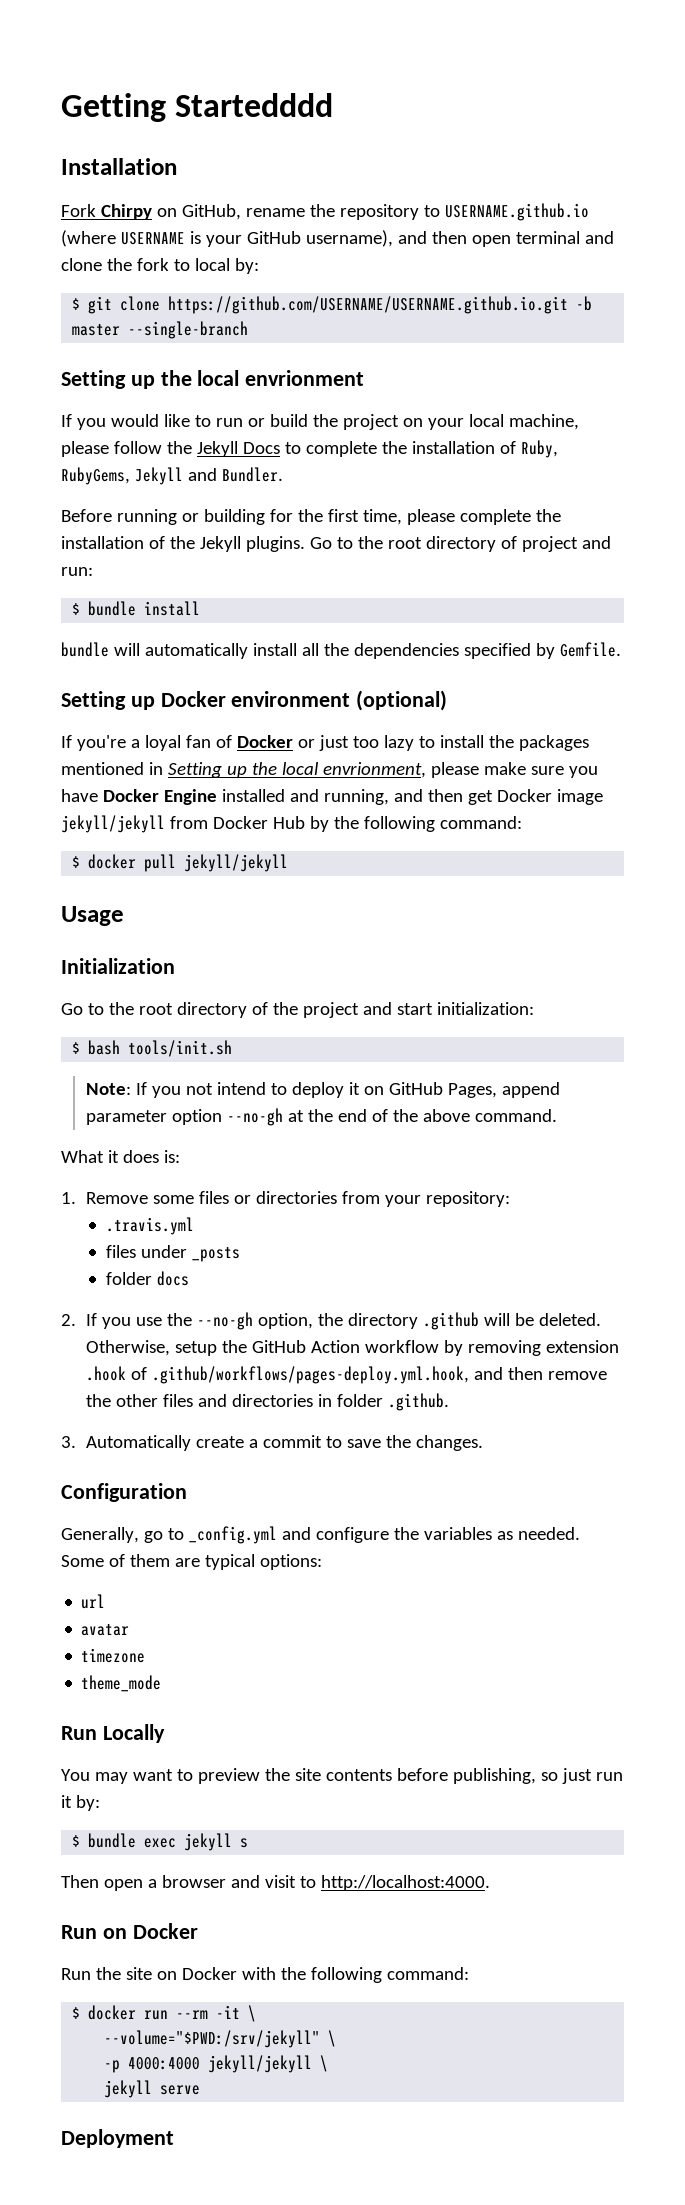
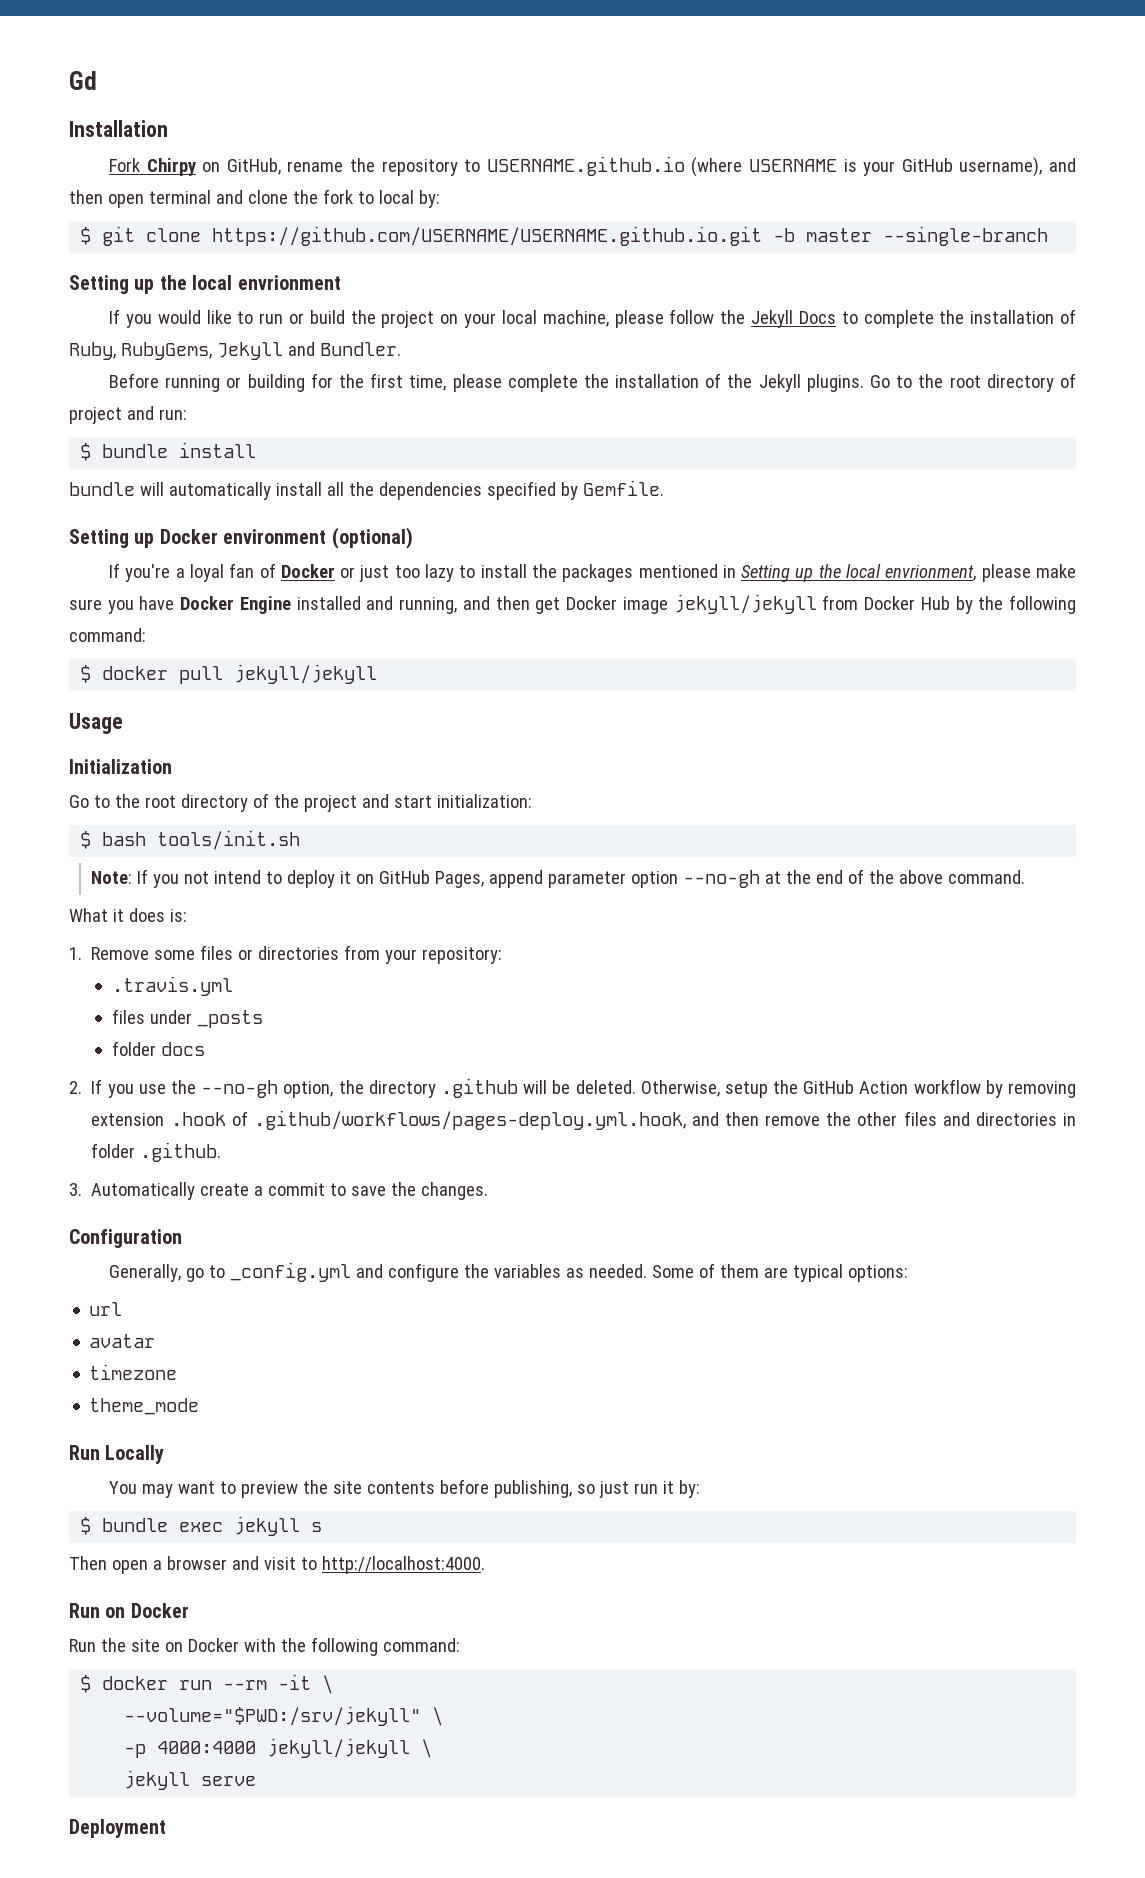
[61,93,334,122] Getting Startedddd -> [69,71,97,90] Gd

